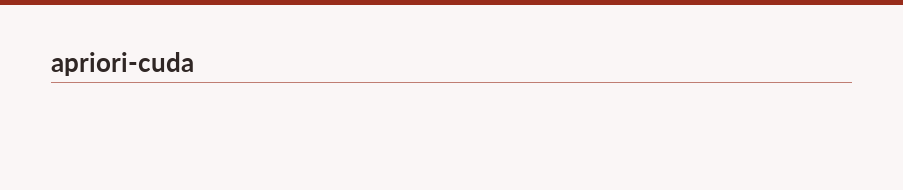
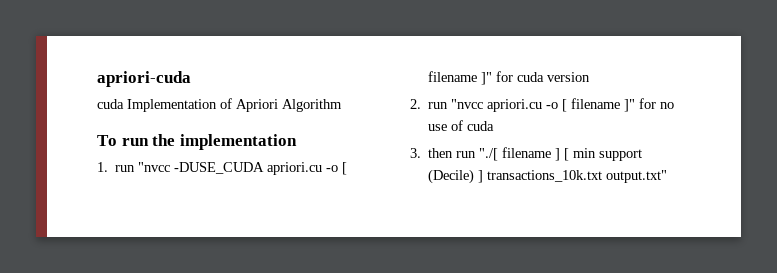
(194, 64) none -> [97,98,342,112] [97,134,297,150] [97,162,348,175] [428,71,591,85] [410,98,675,112] [428,120,495,131] [410,147,643,161] [428,169,668,184] // cuda Implementation of Apriori Algorithm // To run the implementation // 1. run "nvcc -DUSE_CUDA apriori.cu -o [ filename ]" for cuda version // 2. run "nvcc apriori.cu -o [ filename ]" for no use of cuda // 3. then run "./[ filename ] [ min support (Decile) ] transactions_10k.txt output.txt"

